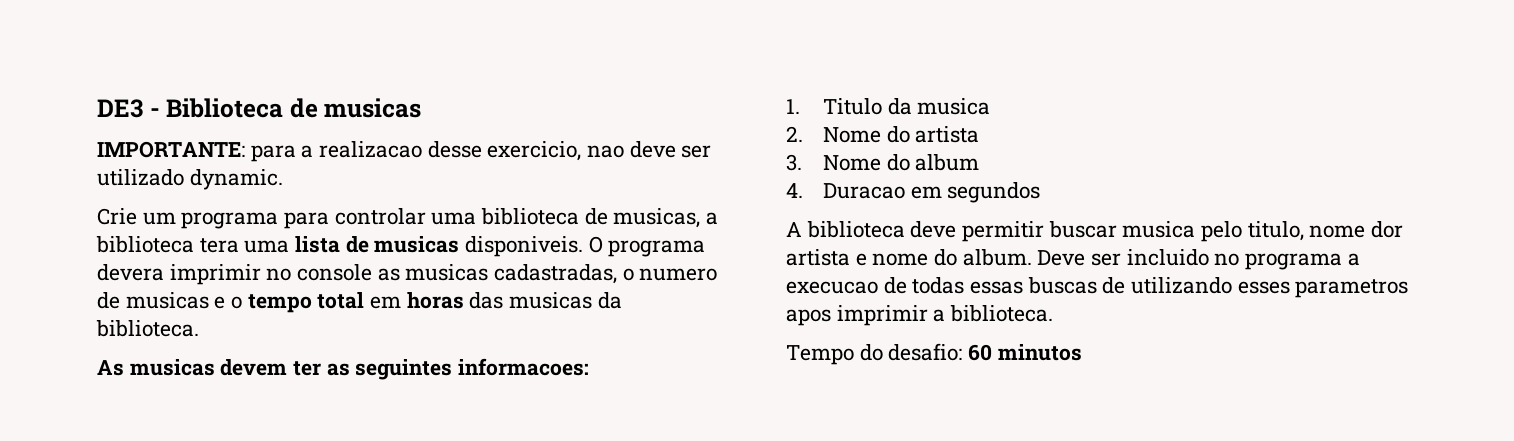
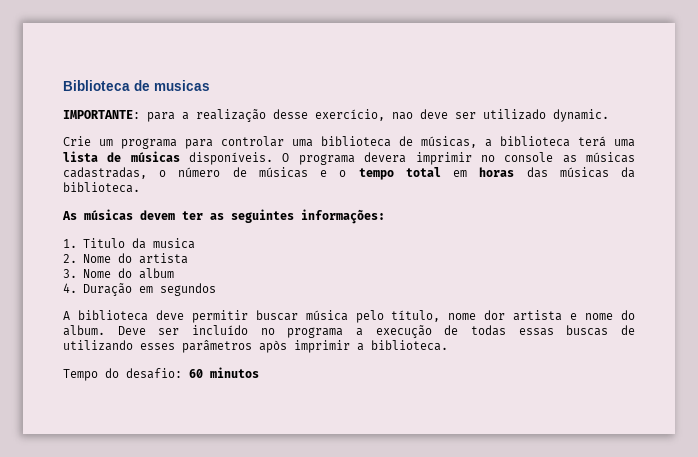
[97,99,160,118] DE3 - -> (63, 85) none
[319,141,582,161] realizacao desse exercicio, -> [196,109,385,122] realização desse exercício,
[613,208,701,228] musicas, -> [421,136,477,148] músicas,
[199,238,239,253] tera -> [578,136,606,147] terá
[374,236,584,257] musicas disponiveis. -> [130,151,274,165] músicas disponíveis.
[405,264,489,281] musicas -> [586,152,636,163] músicas
[639,268,718,281] [97,292,209,309] numero de musicas -> [178,167,308,178] número de músicas
[509,292,593,309] musicas -> [559,167,609,178] músicas
[129,359,215,376] musicas -> [84,209,133,220] músicas
[458,358,590,376] informacoes: -> [301,209,385,224] informações:
[823,183,906,199] Duracao -> [82,283,132,296] Duração
[1122,221,1304,242] musica pelo titulo, -> [305,310,441,323] música pelo título,
[1126,249,1209,266] incluido -> [192,325,248,335] incluído
[786,281,878,294] execucao -> [375,325,432,338] execução
[1295,279,1409,298] [786,309,831,326] parametros apos -> [182,340,287,353] parâmetros apòs

